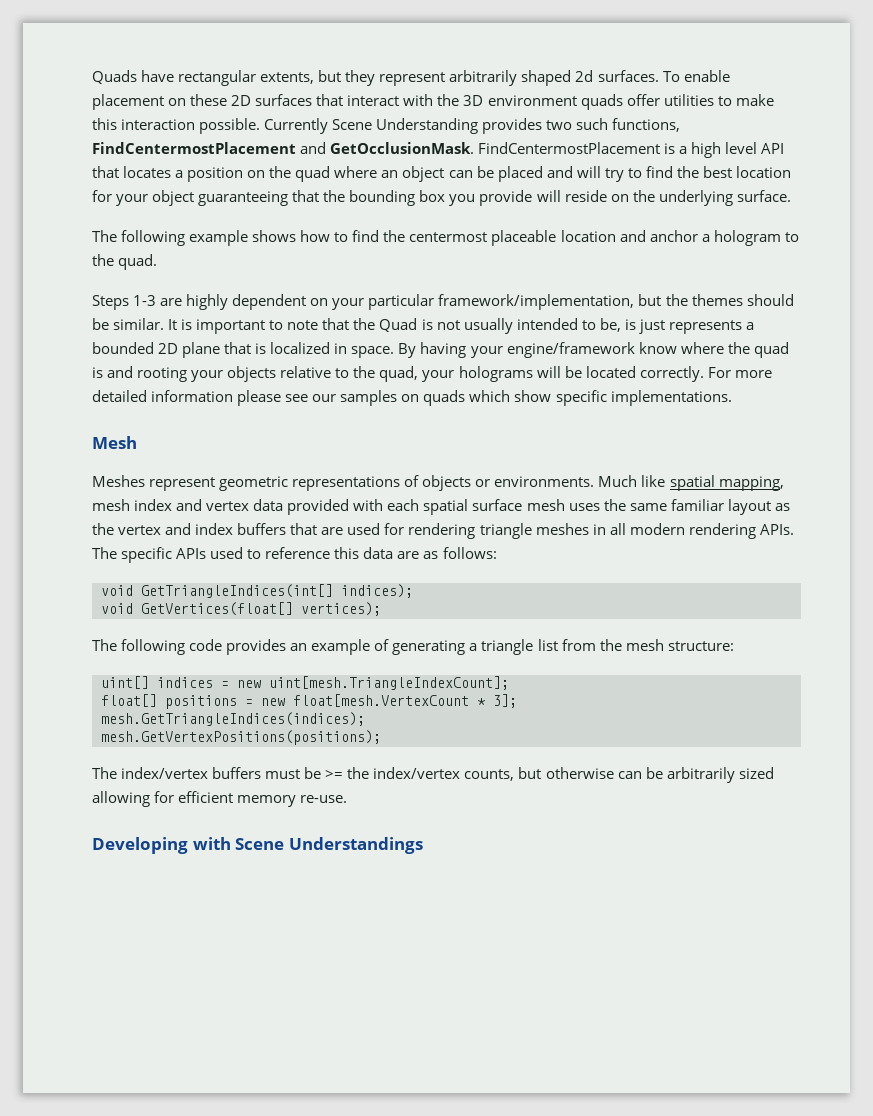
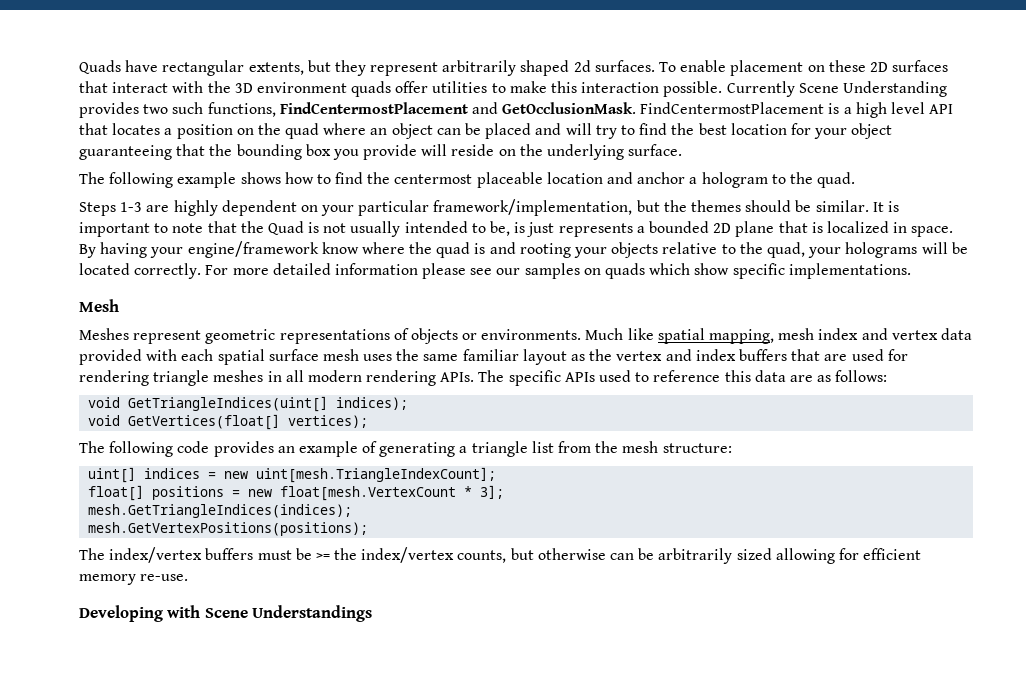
[141,584,333,598] GetTriangleIndices(int[] -> [128,396,329,412] GetTriangleIndices(uint[]

